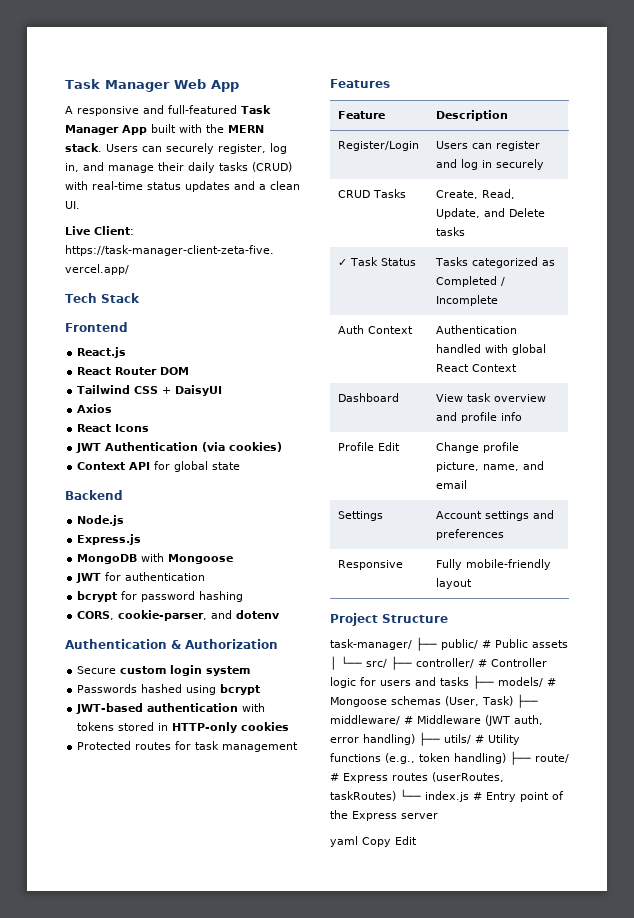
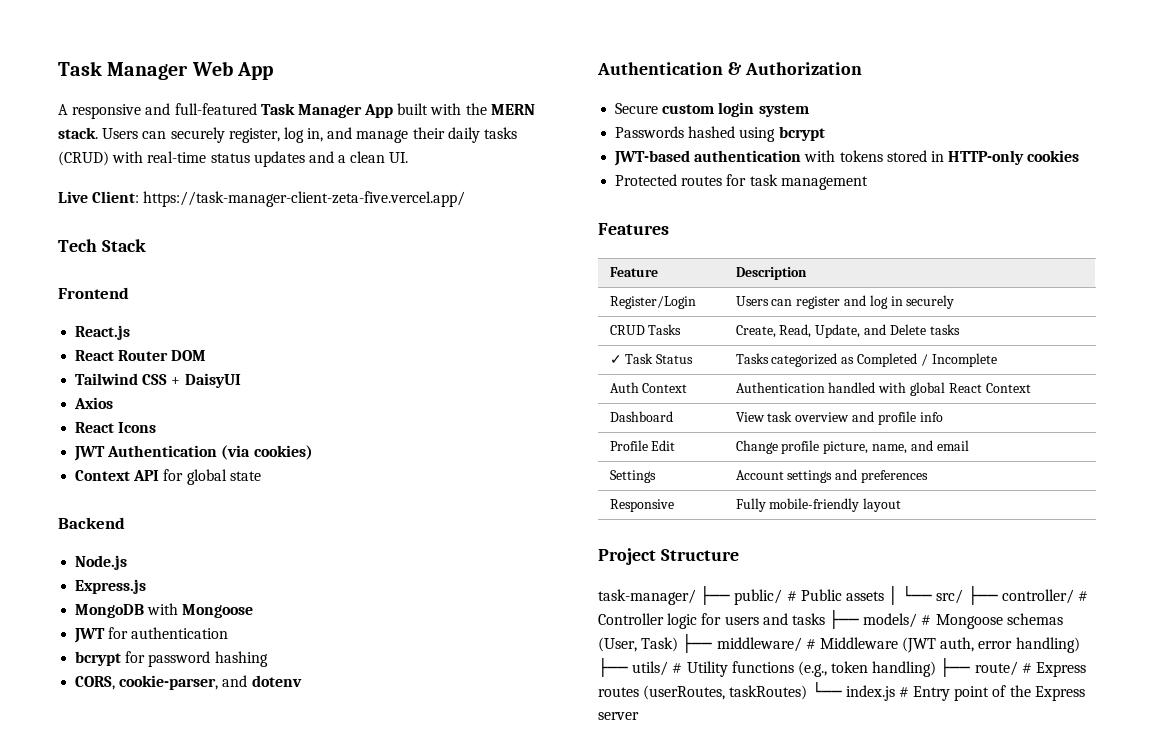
[330,836,417,847] // yaml Copy Edit -> (639, 716) none

